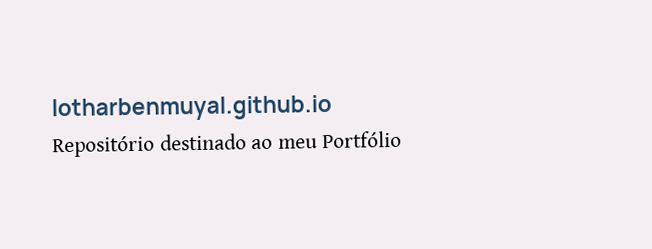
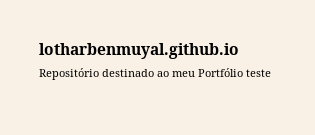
(402, 139) none -> [246,69,271,77] teste

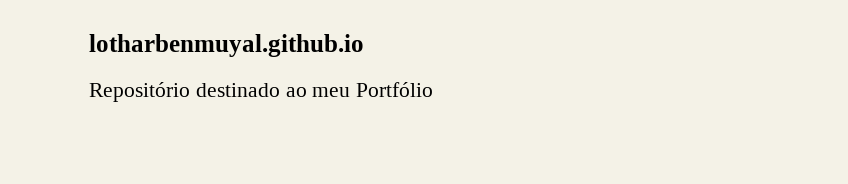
[246,69,271,77] teste -> (434, 89) none

